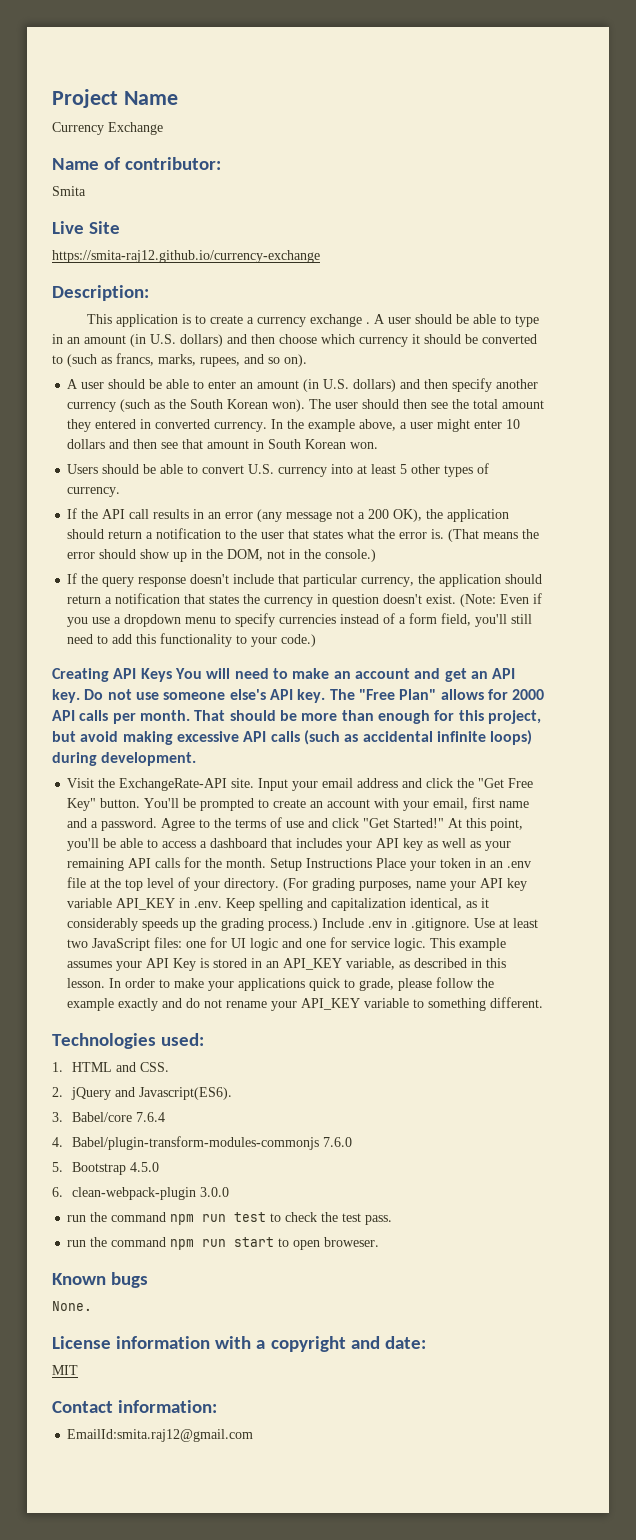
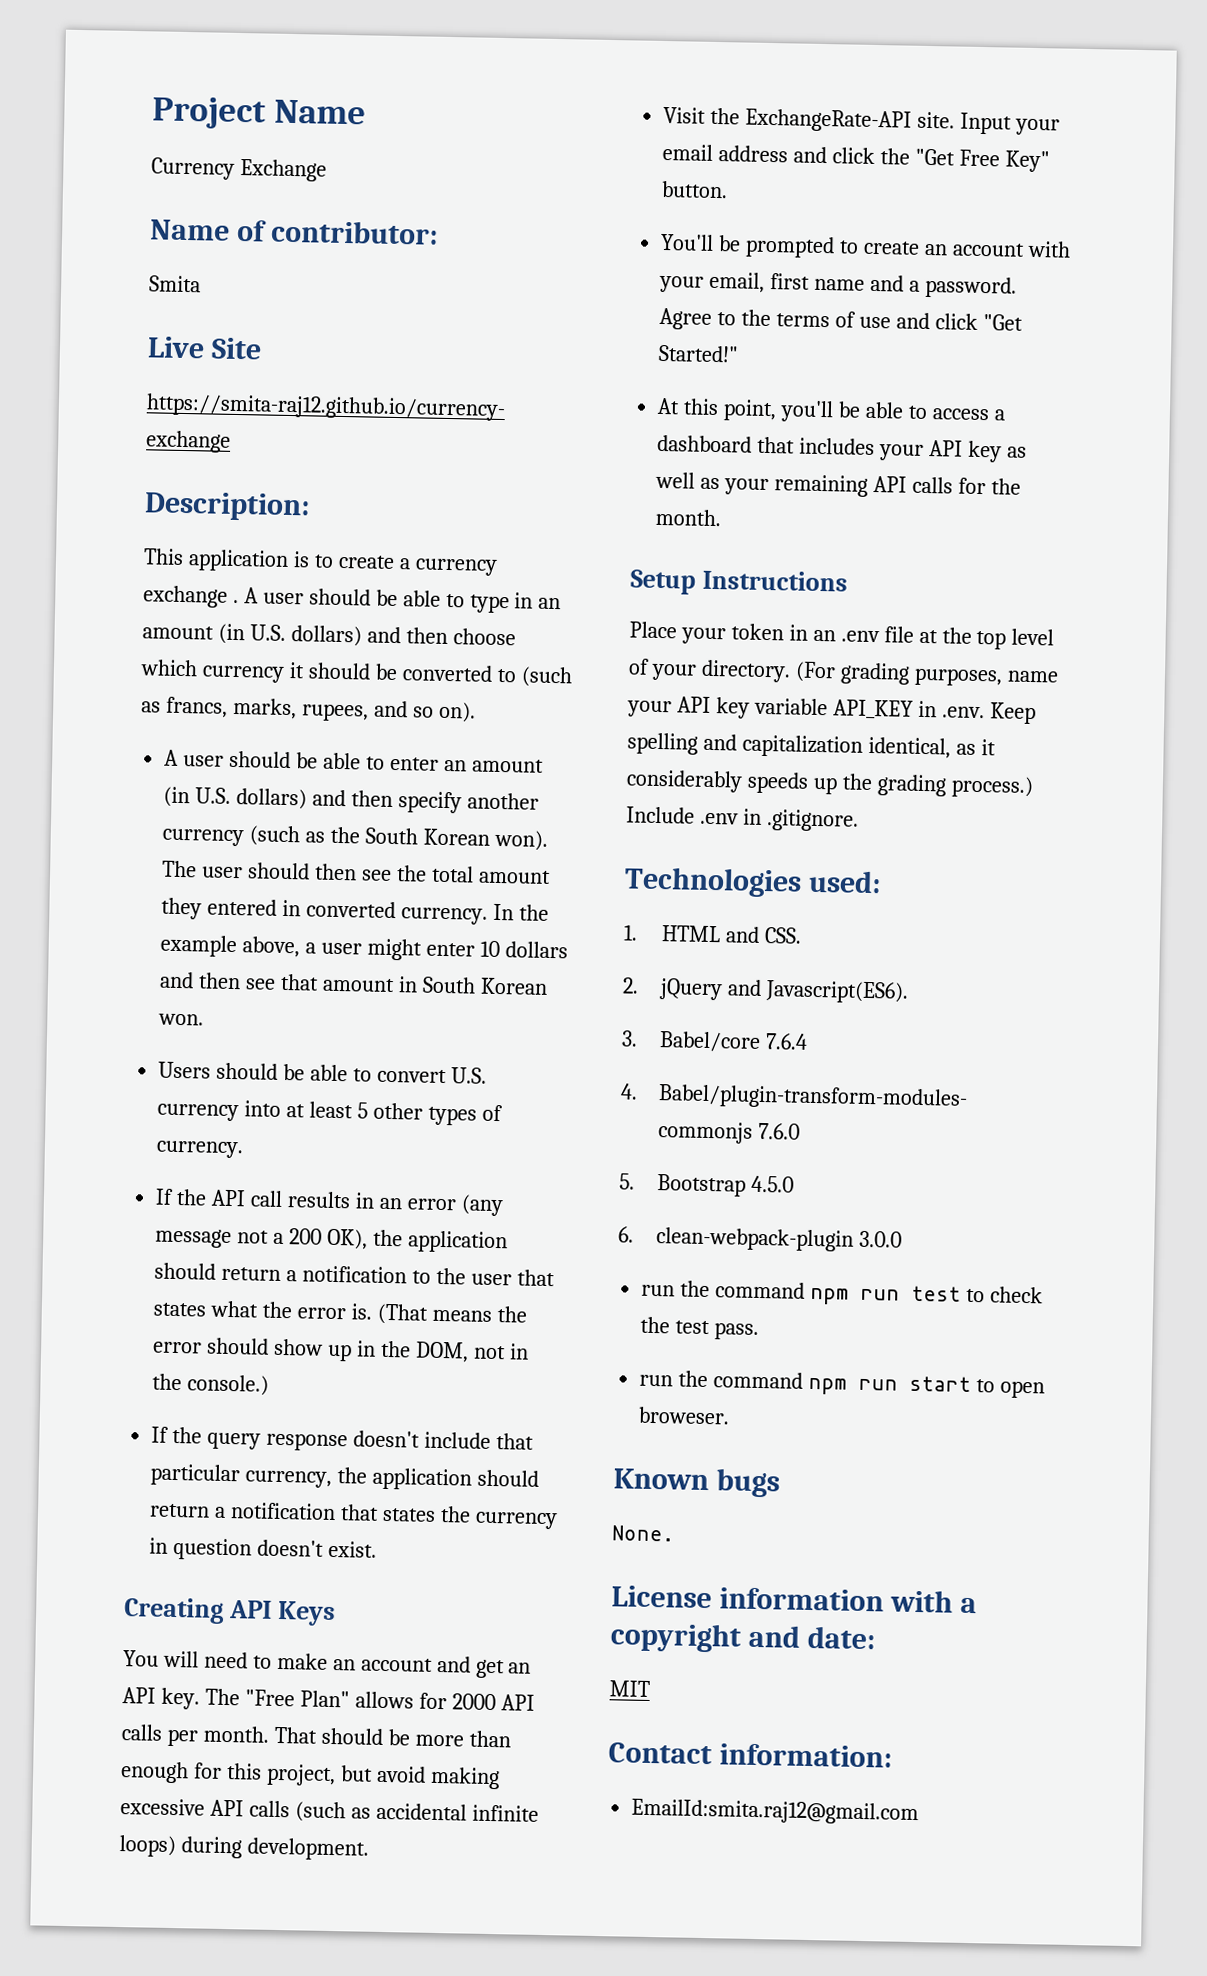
[460,593,543,607] [67,613,533,627] [67,633,317,647] (Note: Even if you use a dropdown menu to specify currencies instead of a form field, you'll still need to add this functionality to your code.) -> (378, 1549) none
(172, 675) none -> (336, 1613) //
[84,689,326,703] Do not use someone else's API key. -> (200, 1698) none
(141, 803) none -> (729, 189) //
(445, 823) none -> (740, 353) //
(267, 863) none -> (723, 517) //
(373, 863) none -> (848, 580) //
[474,918,539,928] [67,937,507,951] [67,958,507,971] [67,977,495,991] [67,997,544,1011] Use at least two JavaScript files: one for UI logic and one for service logic. This example assumes your API Key is stored in an API_KEY variable, as described in this lesson. In order to make your applications quick to grade, please follow the example exactly and do not rename your API_KEY variable to something different. -> (859, 820) none

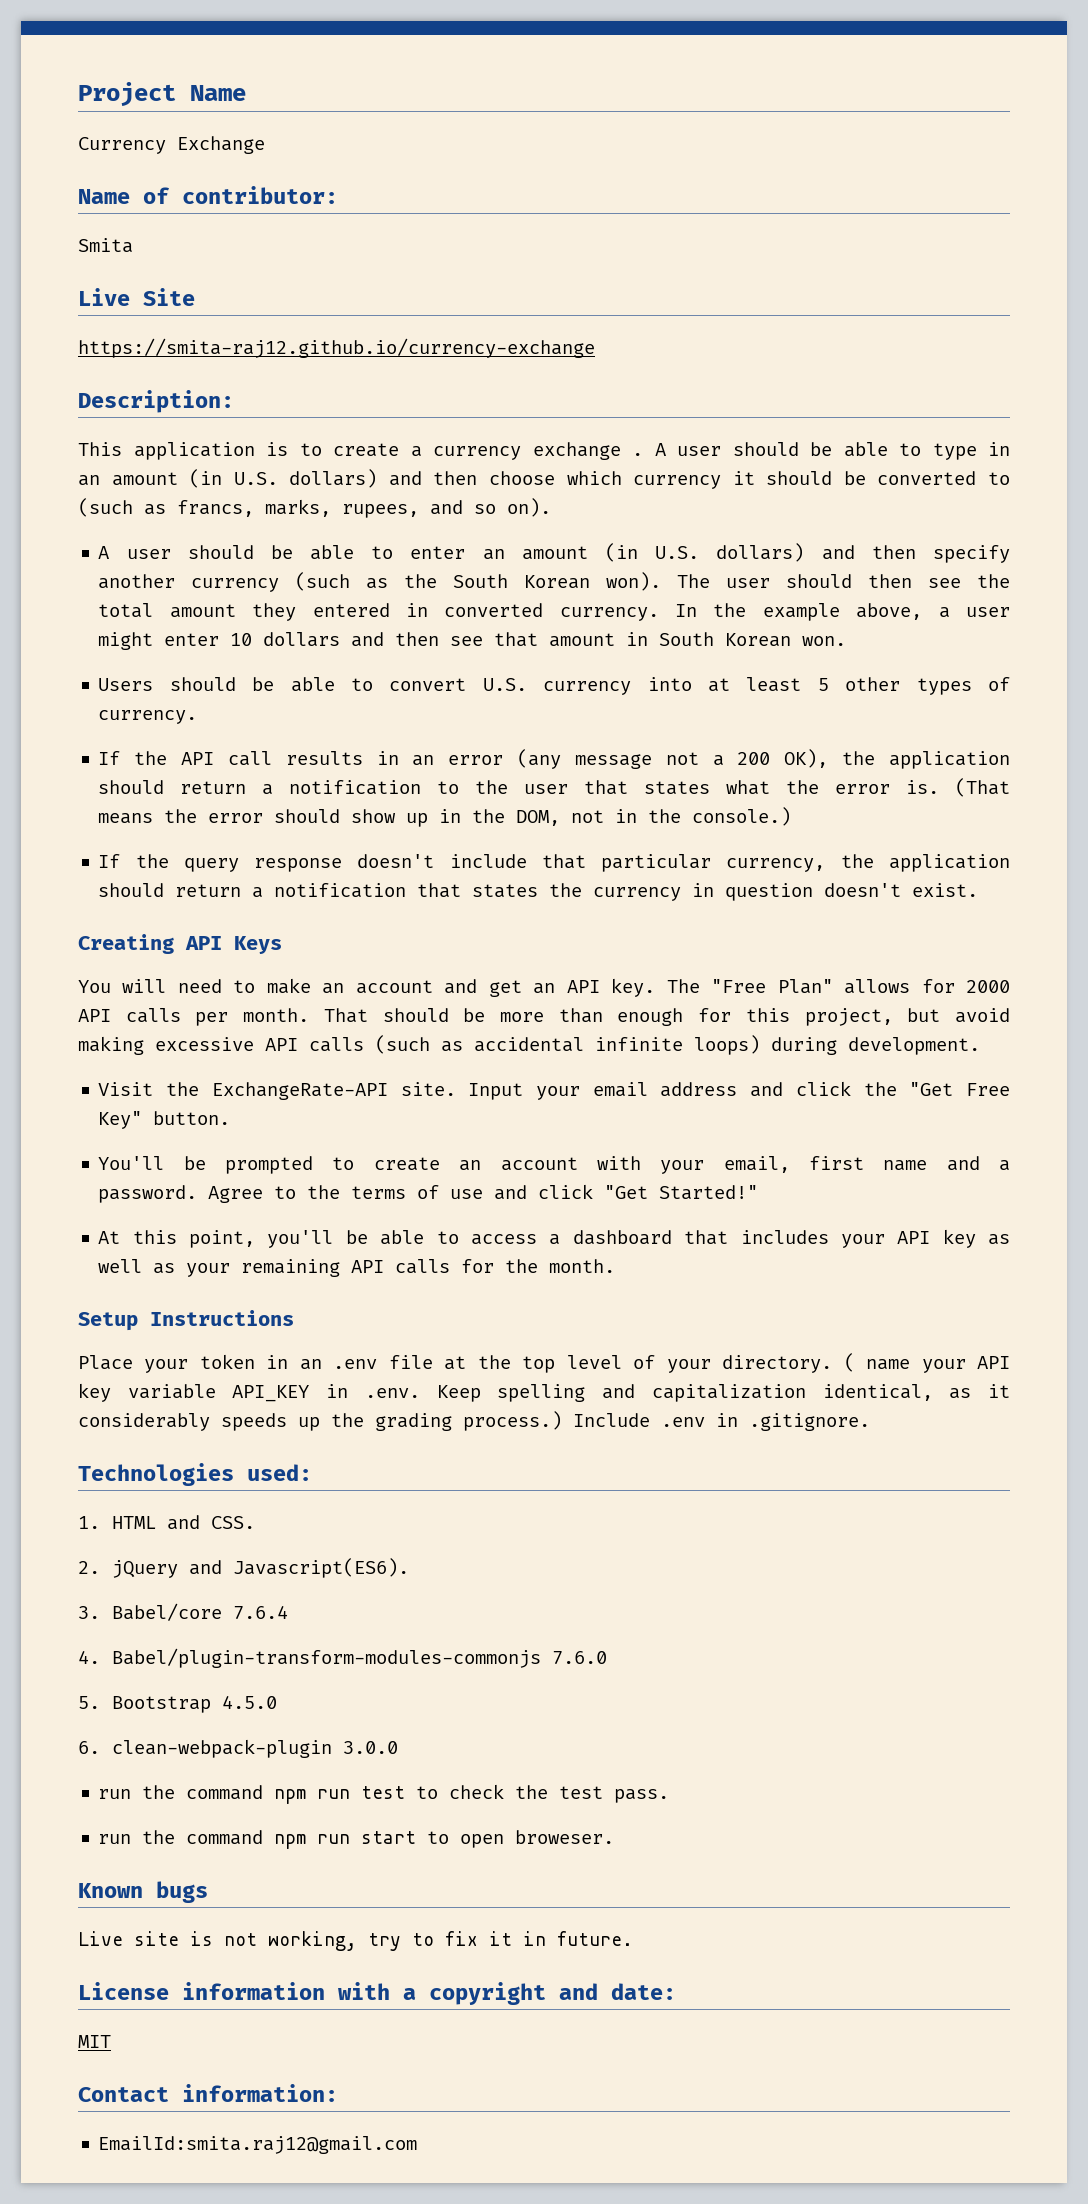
[794,661,1003,687] (For grading purposes, -> [843,1353,855,1372] (
[612,1525,674,1542] None. -> [78,1931,633,1951] Live site is not working, try to fix it in future.

